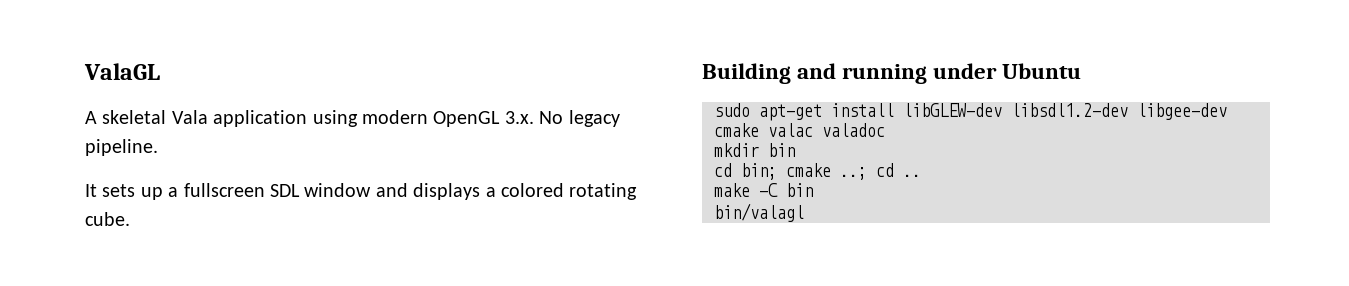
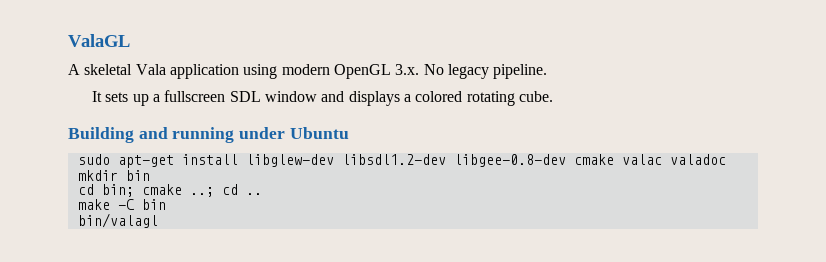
[903,103,1227,120] libGLEW-dev libsdl1.2-dev libgee-dev -> [245,154,566,167] libglew-dev libsdl1.2-dev libgee-0.8-dev

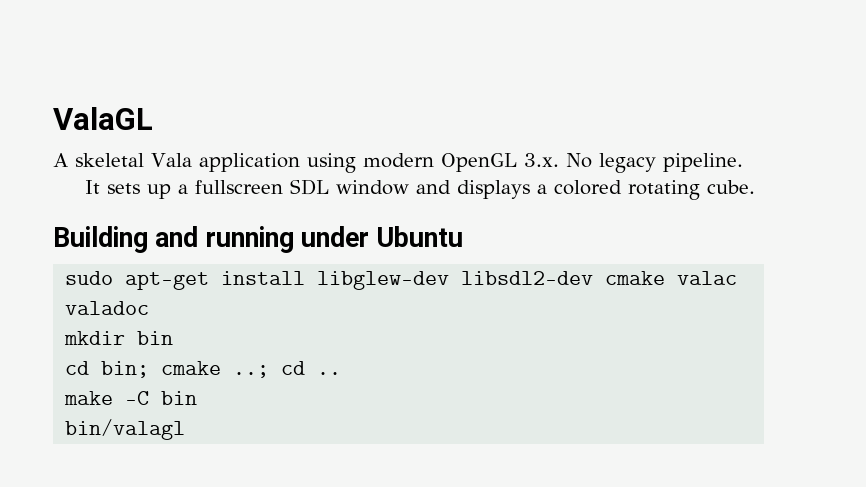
[341,154,566,167] libsdl1.2-dev libgee-0.8-dev -> [461,271,594,285] libsdl2-dev

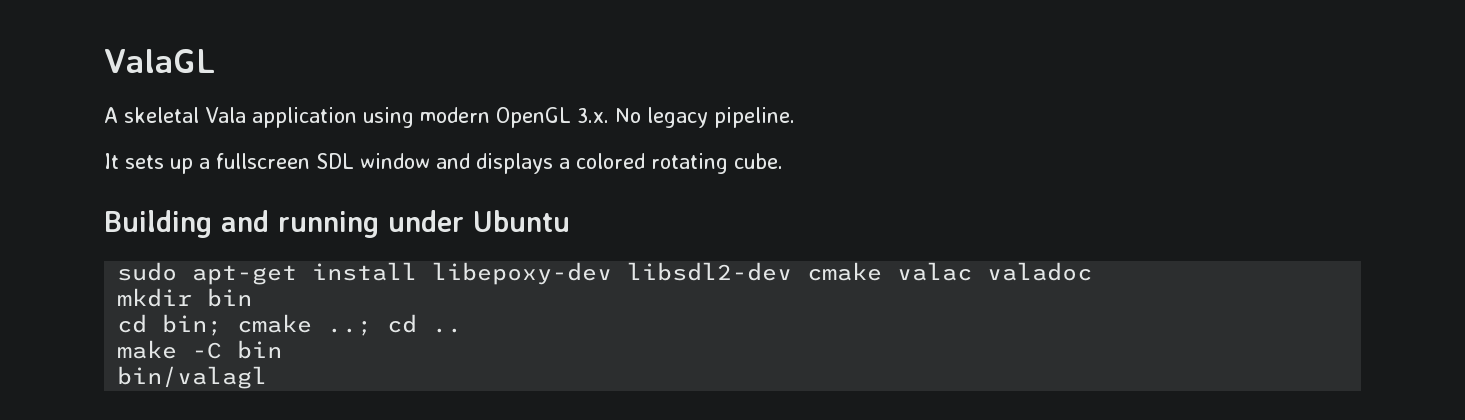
[317,271,450,290] libglew-dev -> [432,262,613,285] libepoxy-dev

